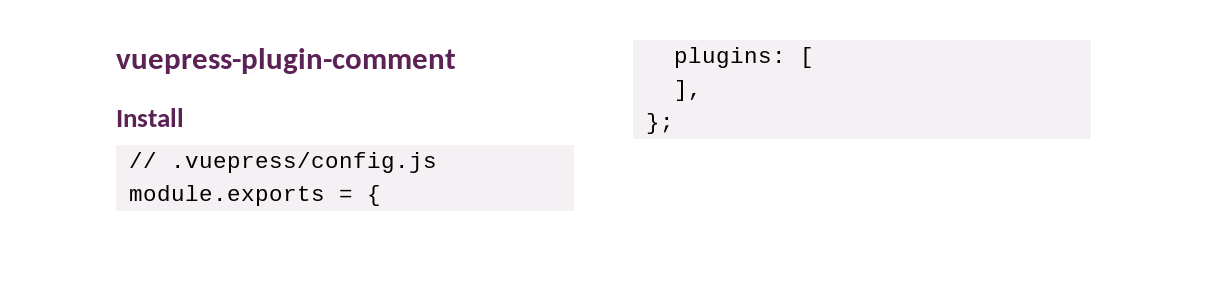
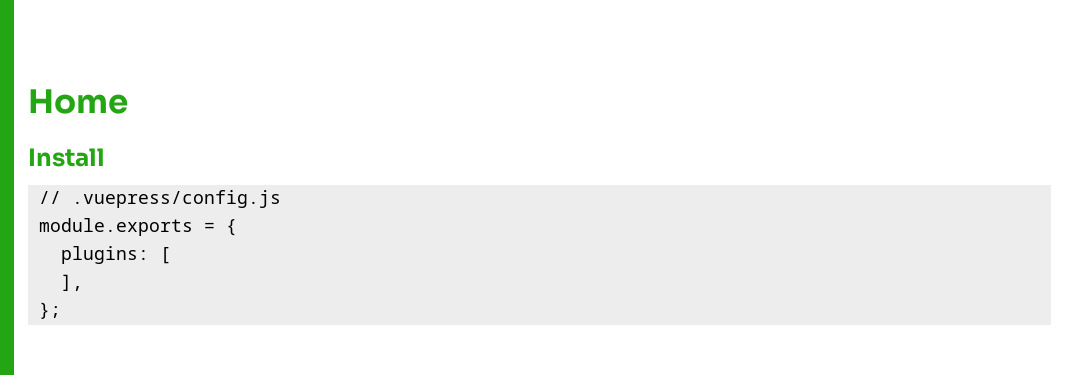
[116,48,456,74] vuepress-plugin-comment -> [28,89,128,114] Home

